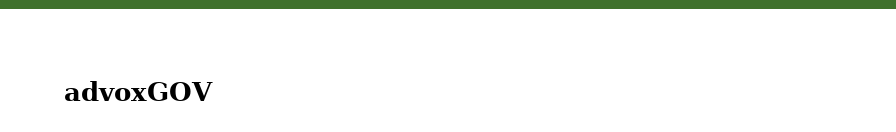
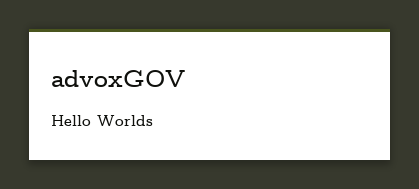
(213, 91) none -> [51,115,153,127] // Hello Worlds

